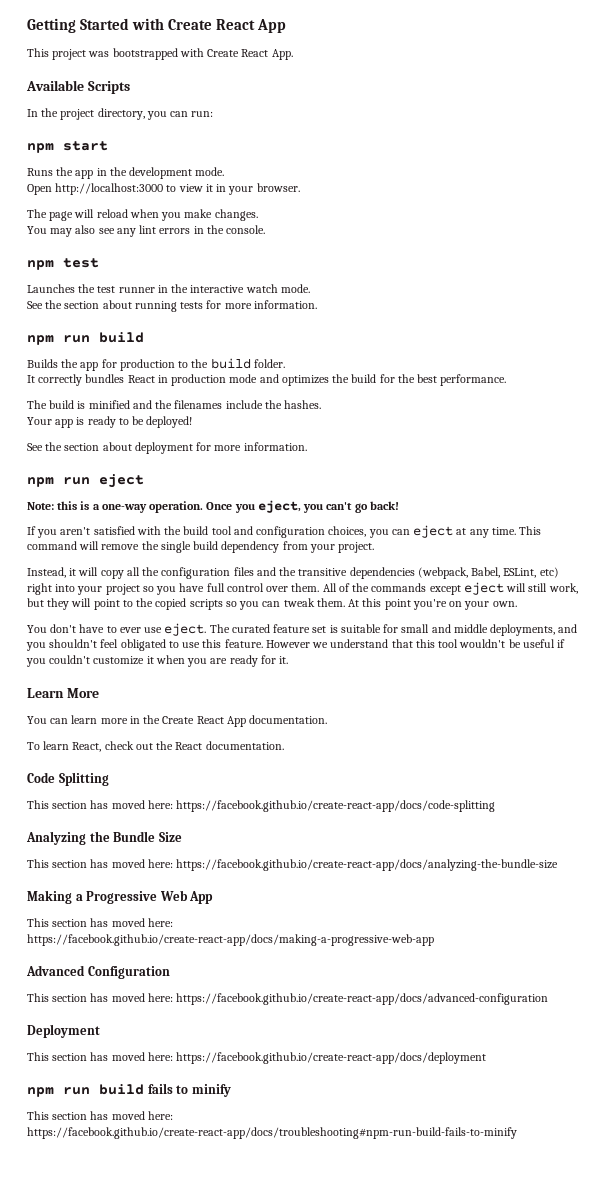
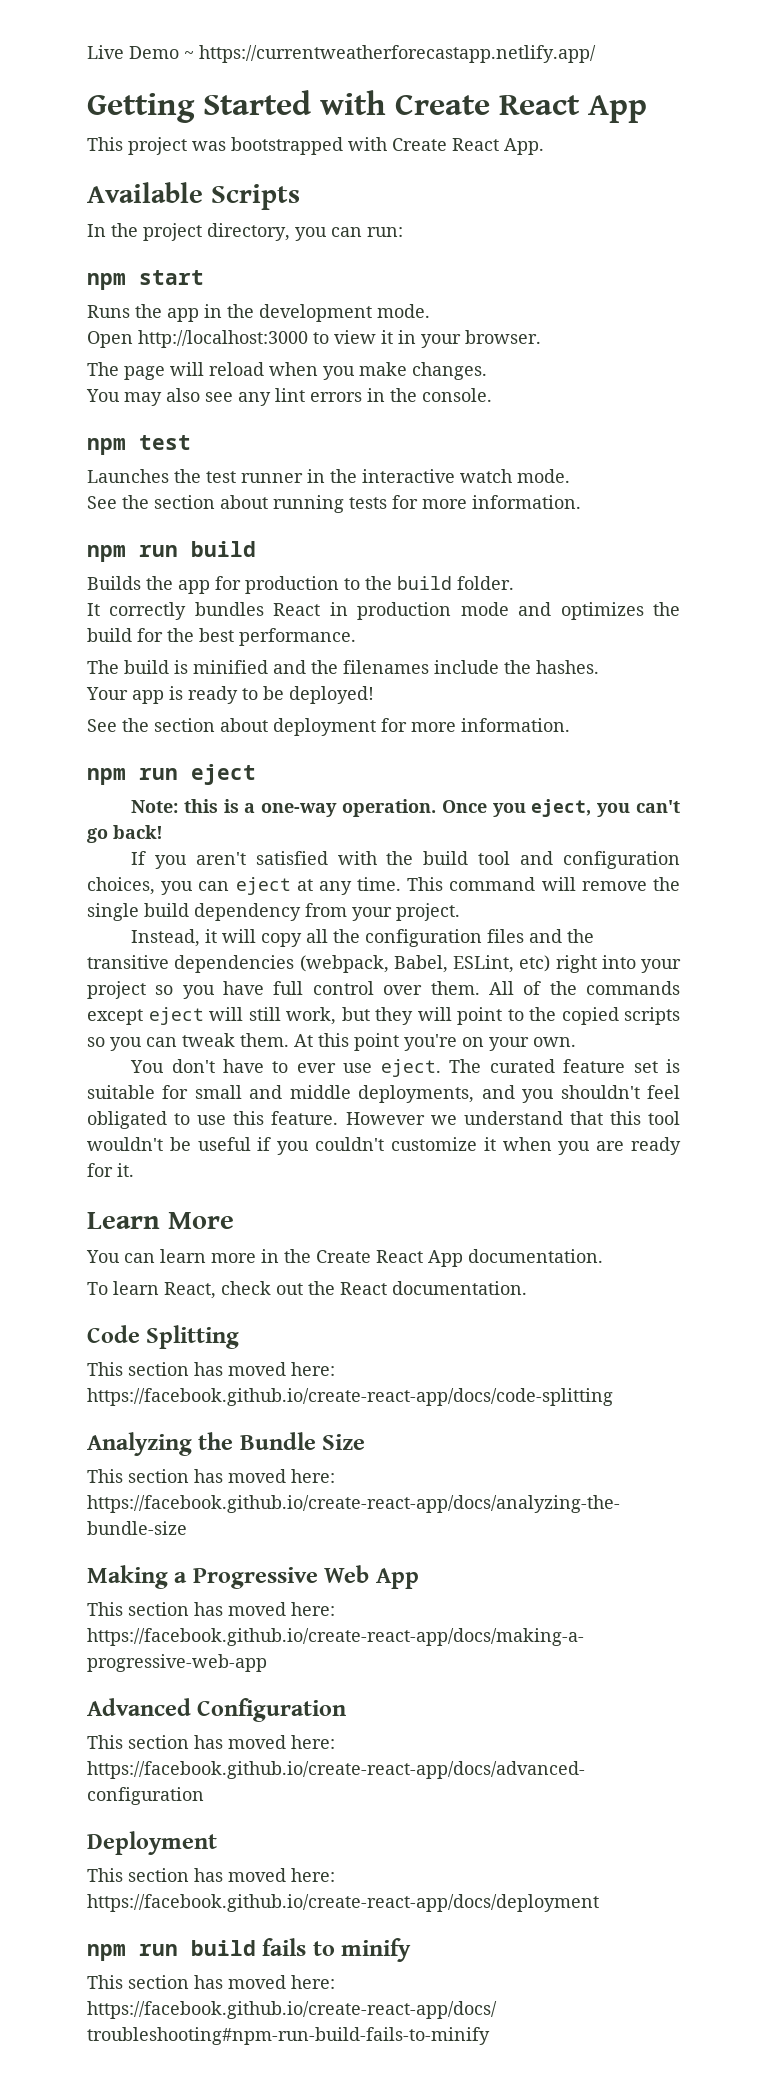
(27, 25) none -> [87,45,596,63] Live Demo ~ https://currentweatherforecastapp.netlify.app/ //

